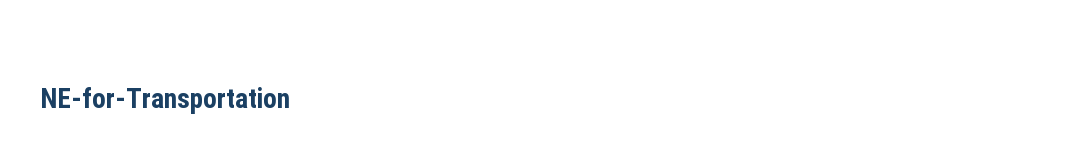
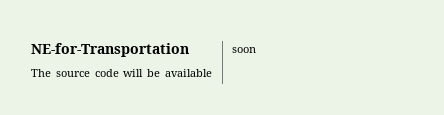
(290, 100) none -> [31,69,212,77] [232,47,256,53] // The source code will be available soon

